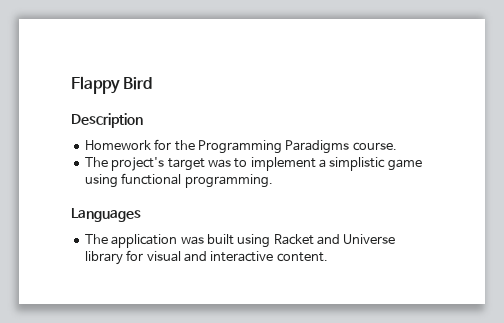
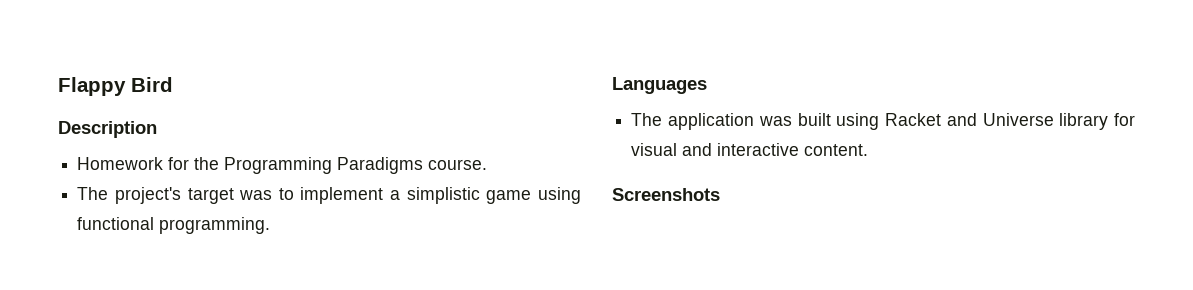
(328, 257) none -> [612,188,720,201] // Screenshots

